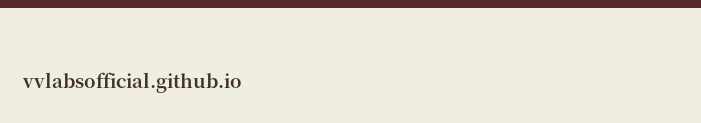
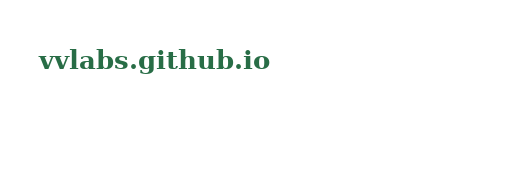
[22,72,242,93] vvlabsofficial.github.io -> [38,49,270,74] vvlabs.github.io

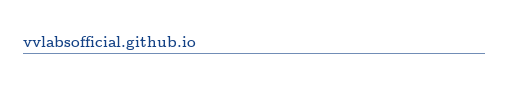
[38,49,270,74] vvlabs.github.io -> [23,36,196,50] vvlabsofficial.github.io

